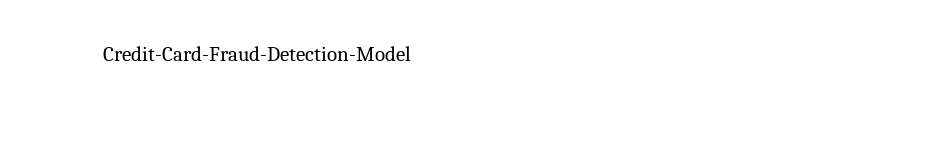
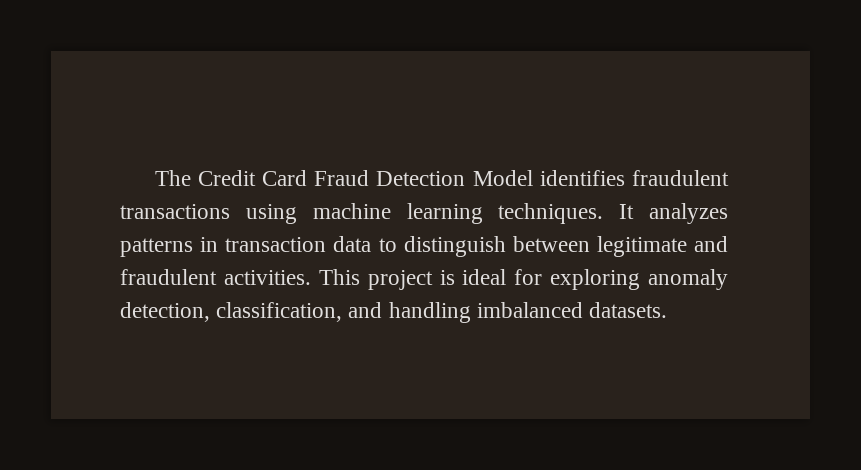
[103,46,411,61] Credit-Card-Fraud-Detection-Model -> [154,170,729,186] [120,203,728,224] [120,236,728,257] [120,269,728,290] [120,302,668,323] The Credit Card Fraud Detection Model identifies fraudulent transactions using machine learning techniques. It analyzes patterns in transaction data to distinguish between legitimate and fraudulent activities. This project is ideal for exploring anomaly detection, classification, and handling imbalanced datasets.

